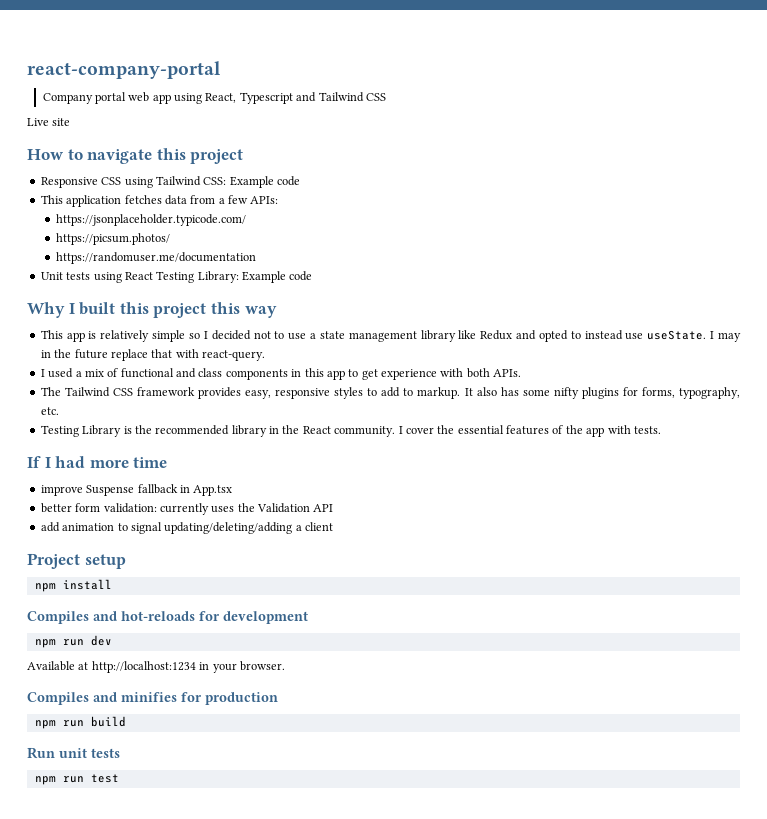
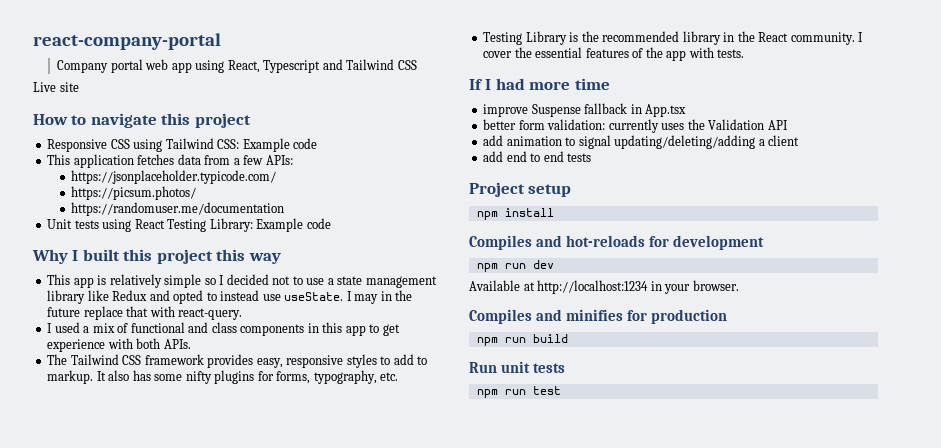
(333, 526) none -> [483,151,592,162] // add end to end tests

